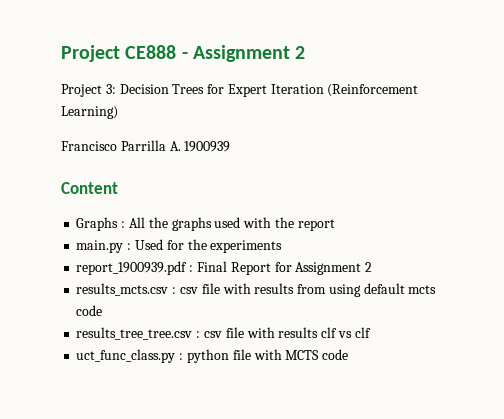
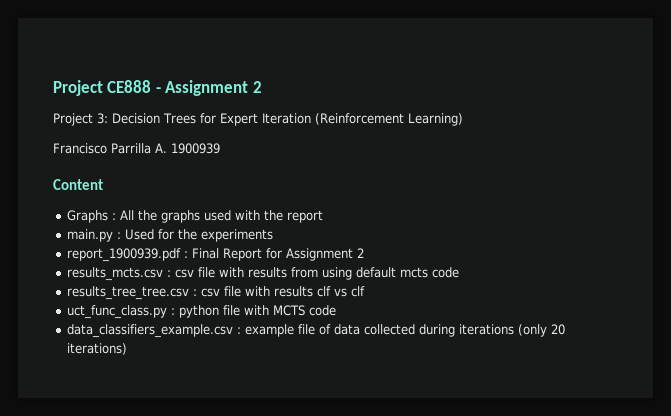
(349, 354) none -> [66,324,565,338] [66,343,127,355] // data_classifiers_example.csv : example file of data collected during iterations (only 20 iterations)

